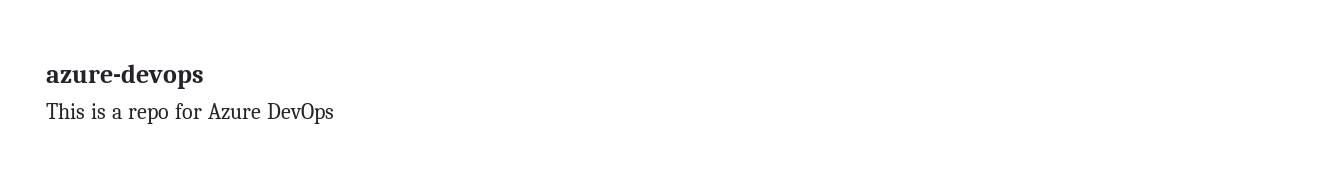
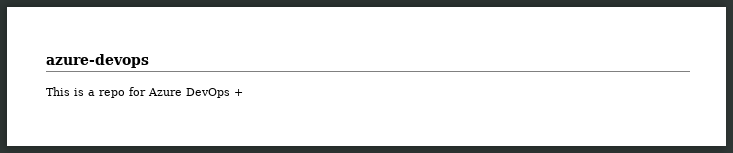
(334, 113) none -> [234,89,243,96] +

